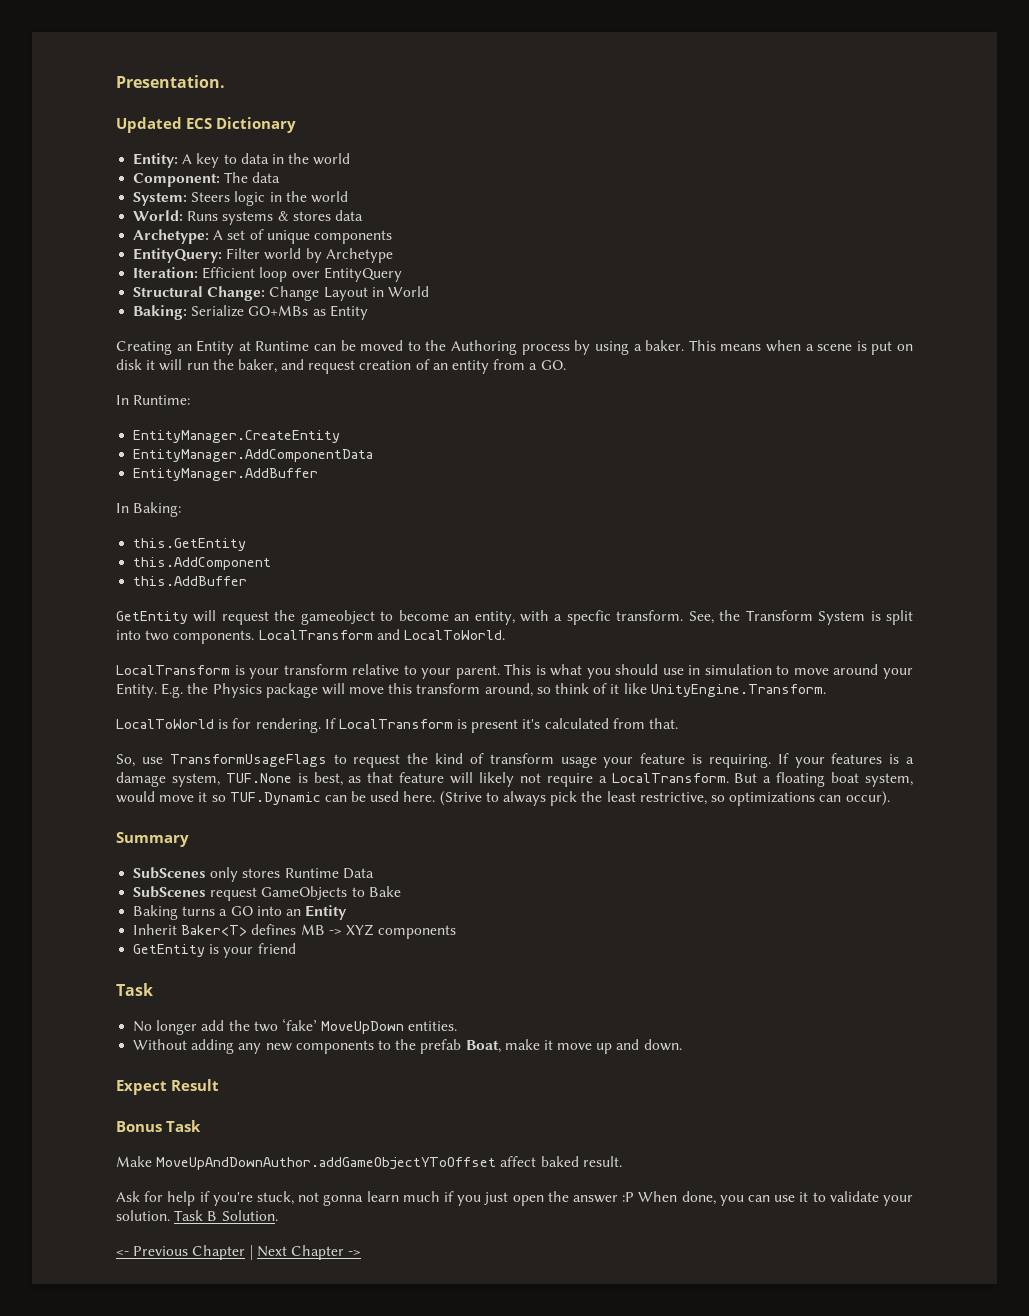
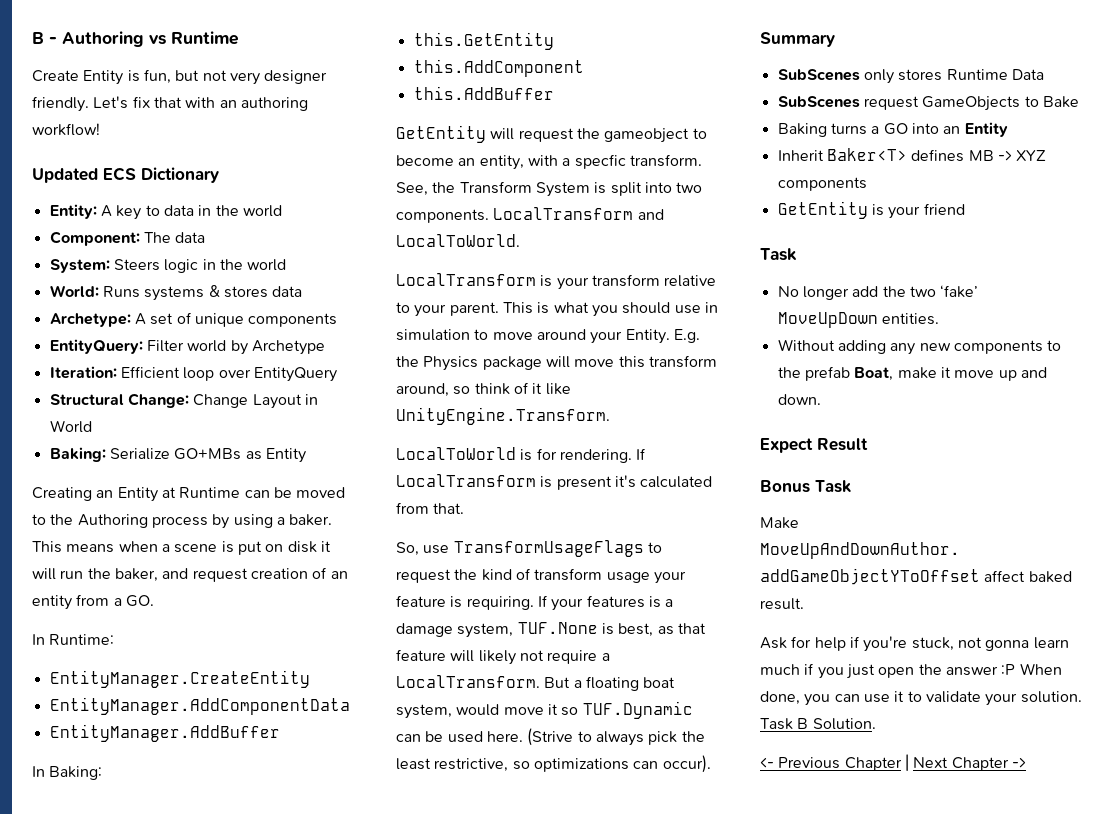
[116,75,225,88] Presentation. -> [32,31,239,47] [32,69,328,85] [32,96,308,112] [32,123,100,136] B - Authoring vs Runtime // Create Entity is fun, but not very designer friendly. Let's fix that with an authoring workflow!

